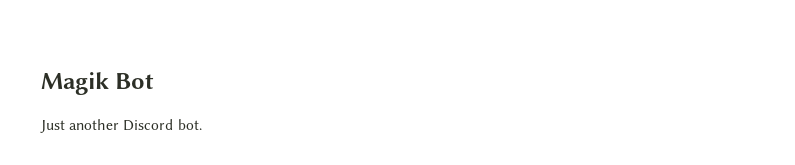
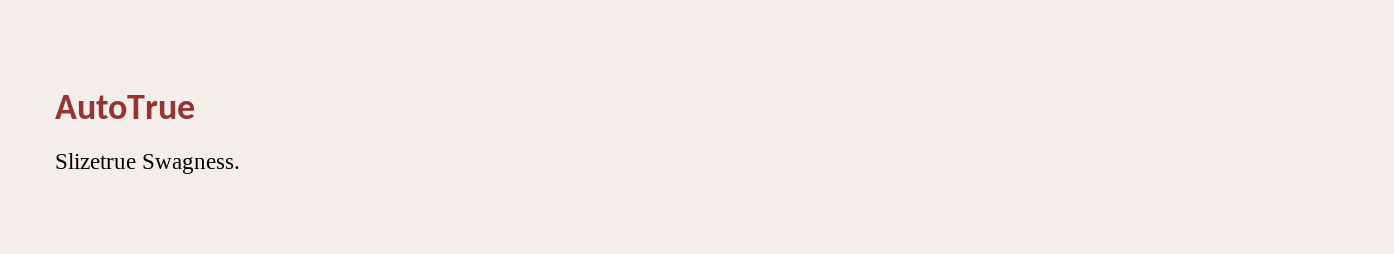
[41,72,155,95] [40,119,202,133] Magik Bot // Just another Discord bot. -> [55,95,195,119] [55,153,241,174] AutoTrue // Slizetrue Swagness.

